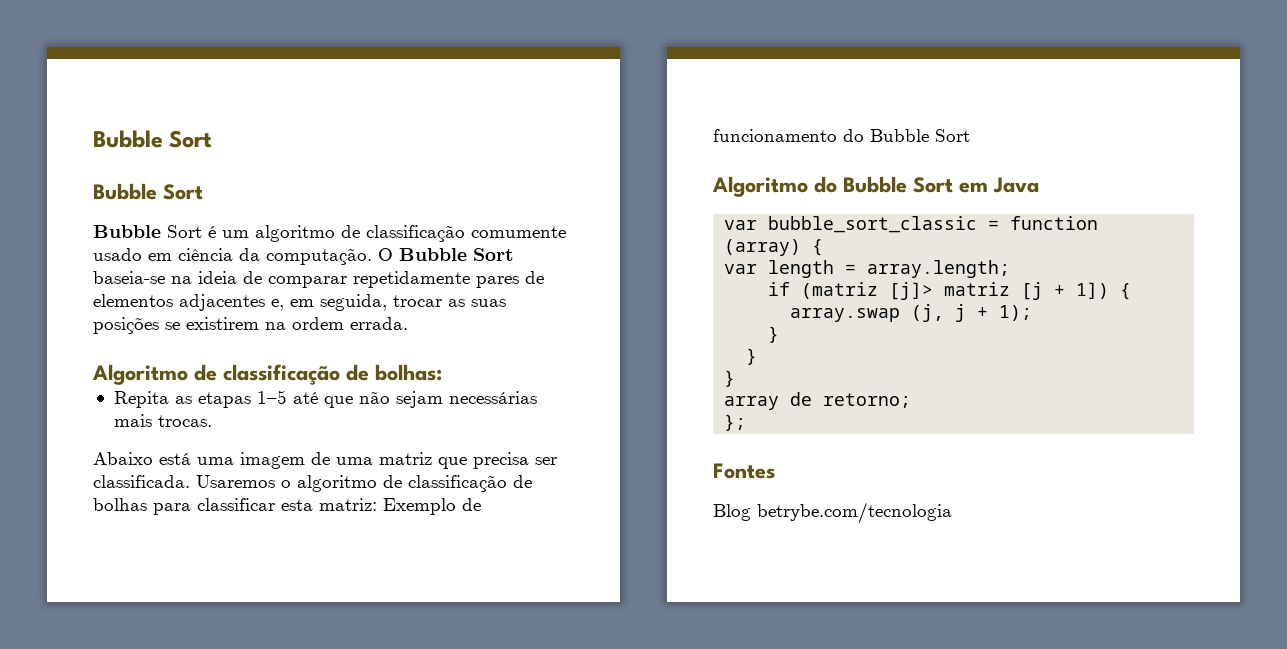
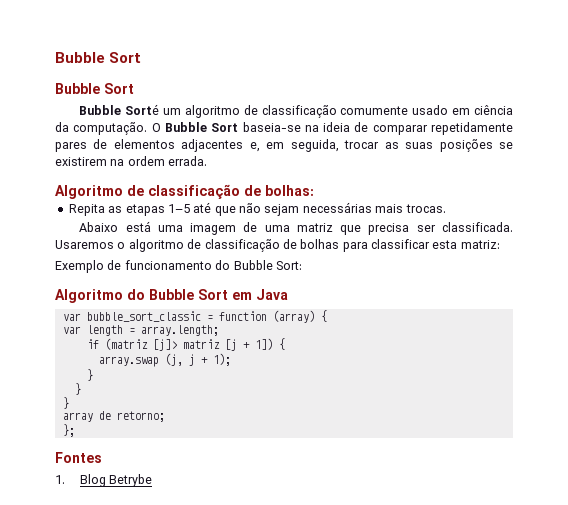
[167,225,216,238] Sort é -> [125,104,160,115] Sorté
(377, 504) none -> (500, 244) //
[935,129,970,142] Sort -> [275,261,302,270] Sort:
[713,502,952,524] Blog betrybe.com/tecnologia -> [55,474,153,487] 1. Blog Betrybe

